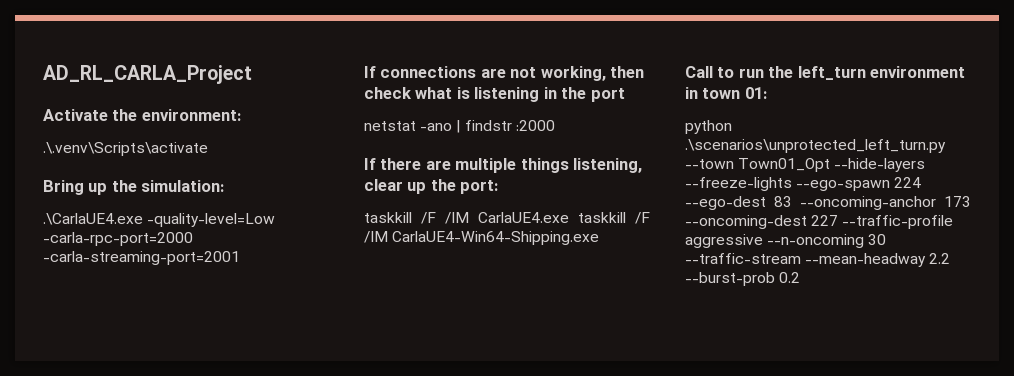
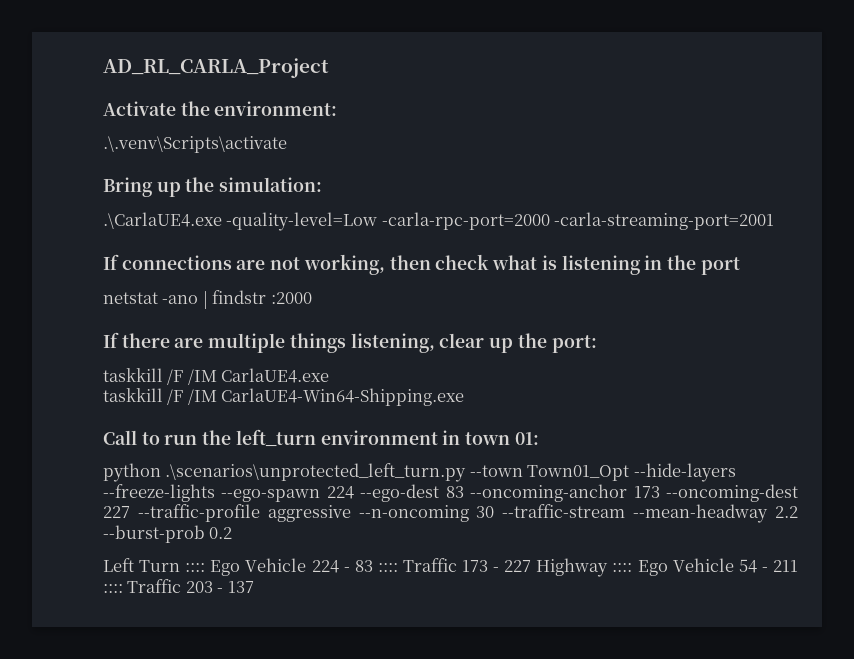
(569, 217) none -> (330, 375) //
(801, 277) none -> [103,558,798,577] [103,579,254,593] // Left Turn :::: Ego Vehicle 224 - 83 :::: Traffic 173 - 227 Highway :::: Ego Vehicle 54 - 211 :::: Traffic 203 - 137

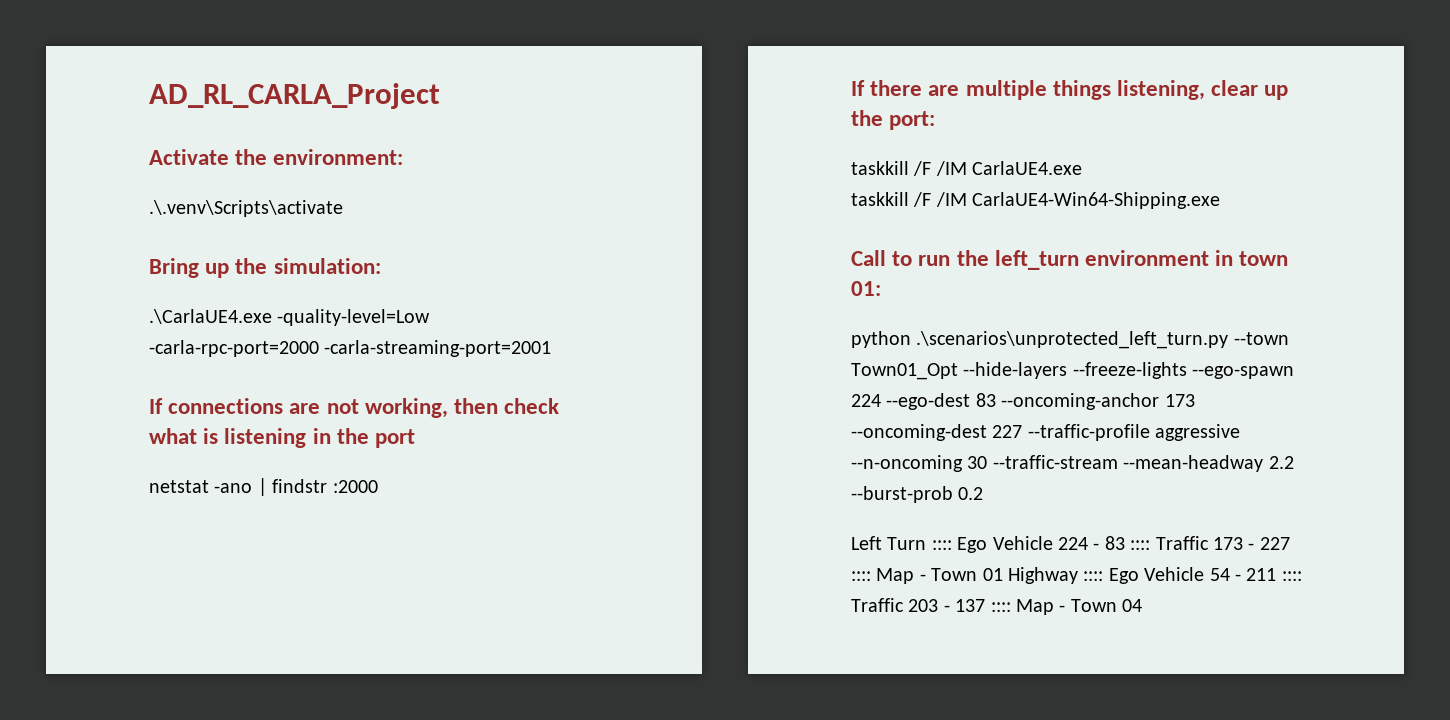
(532, 566) none -> [851,568,1003,584] :::: Map - Town 01
(254, 587) none -> [990,599,1143,615] :::: Map - Town 04

